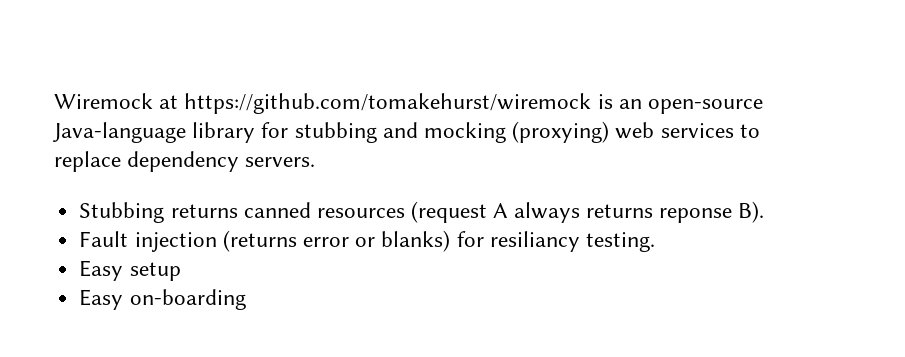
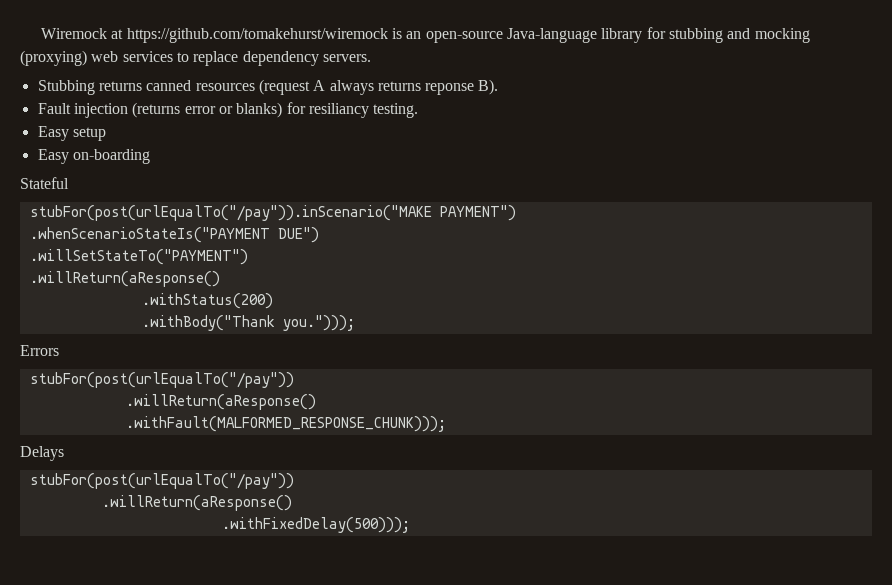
(246, 299) none -> [20,177,69,189] [29,205,516,221] [29,227,319,243] [29,249,248,265] [29,271,220,287] [141,293,273,309] [141,315,355,331] [20,345,59,356] [29,372,294,388] [125,394,316,410] [125,416,446,432] [20,446,64,461] [29,473,294,489] [101,495,292,511] [221,517,410,533] // Stateful // stubFor(post(urlEqualTo("/pay")).inScenario("MAKE PAYMENT") // .whenScenarioStateIs("PAYMENT DUE") // .willSetStateTo("PAYMENT") // .willReturn(aResponse() // .withStatus(200) // .withBody("Thank you."))); // Errors // stubFor(post(urlEqualTo("/pay")) // .willReturn(aResponse() // .withFault(MALFORMED_RESPONSE_CHUNK))); // Delays // stubFor(post(urlEqualTo("/pay")) // .willReturn(aResponse() // .withFixedDelay(500)));

